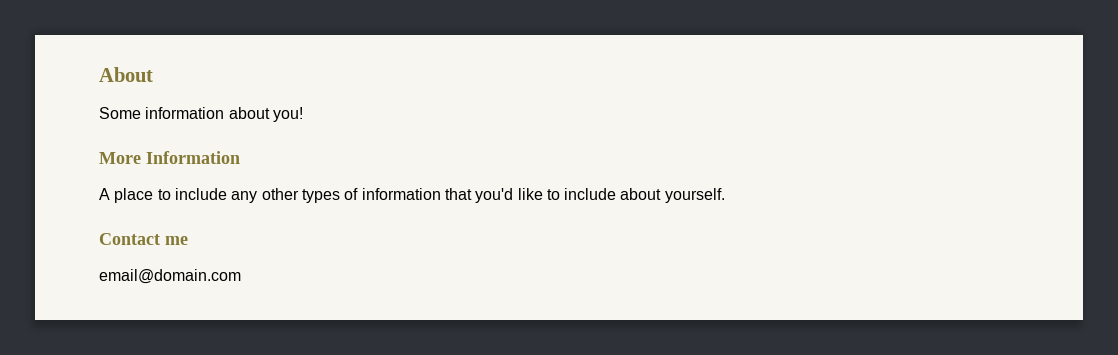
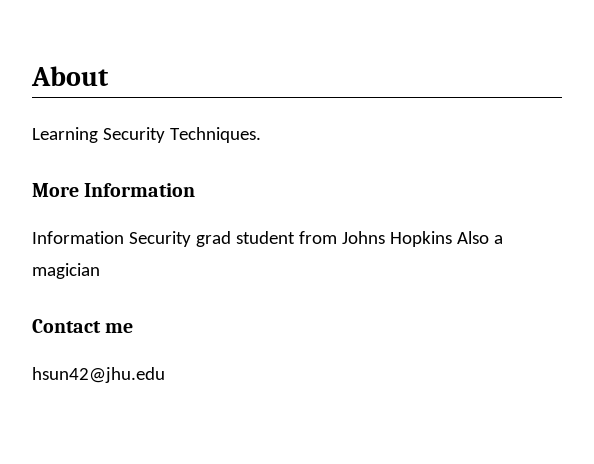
[99,107,303,122] [99,151,240,164] [99,188,725,203] Some information about you! // More Information // A place to include any other types of information that you'd like to include about yourself. -> [32,127,261,143] [32,183,196,197] [32,231,503,247] [32,263,100,279] Learning Security Techniques. // More Information // Information Security grad student from Johns Hopkins Also a magician
[99,269,241,284] email@domain.com -> [32,367,165,383] hsun42@jhu.edu

